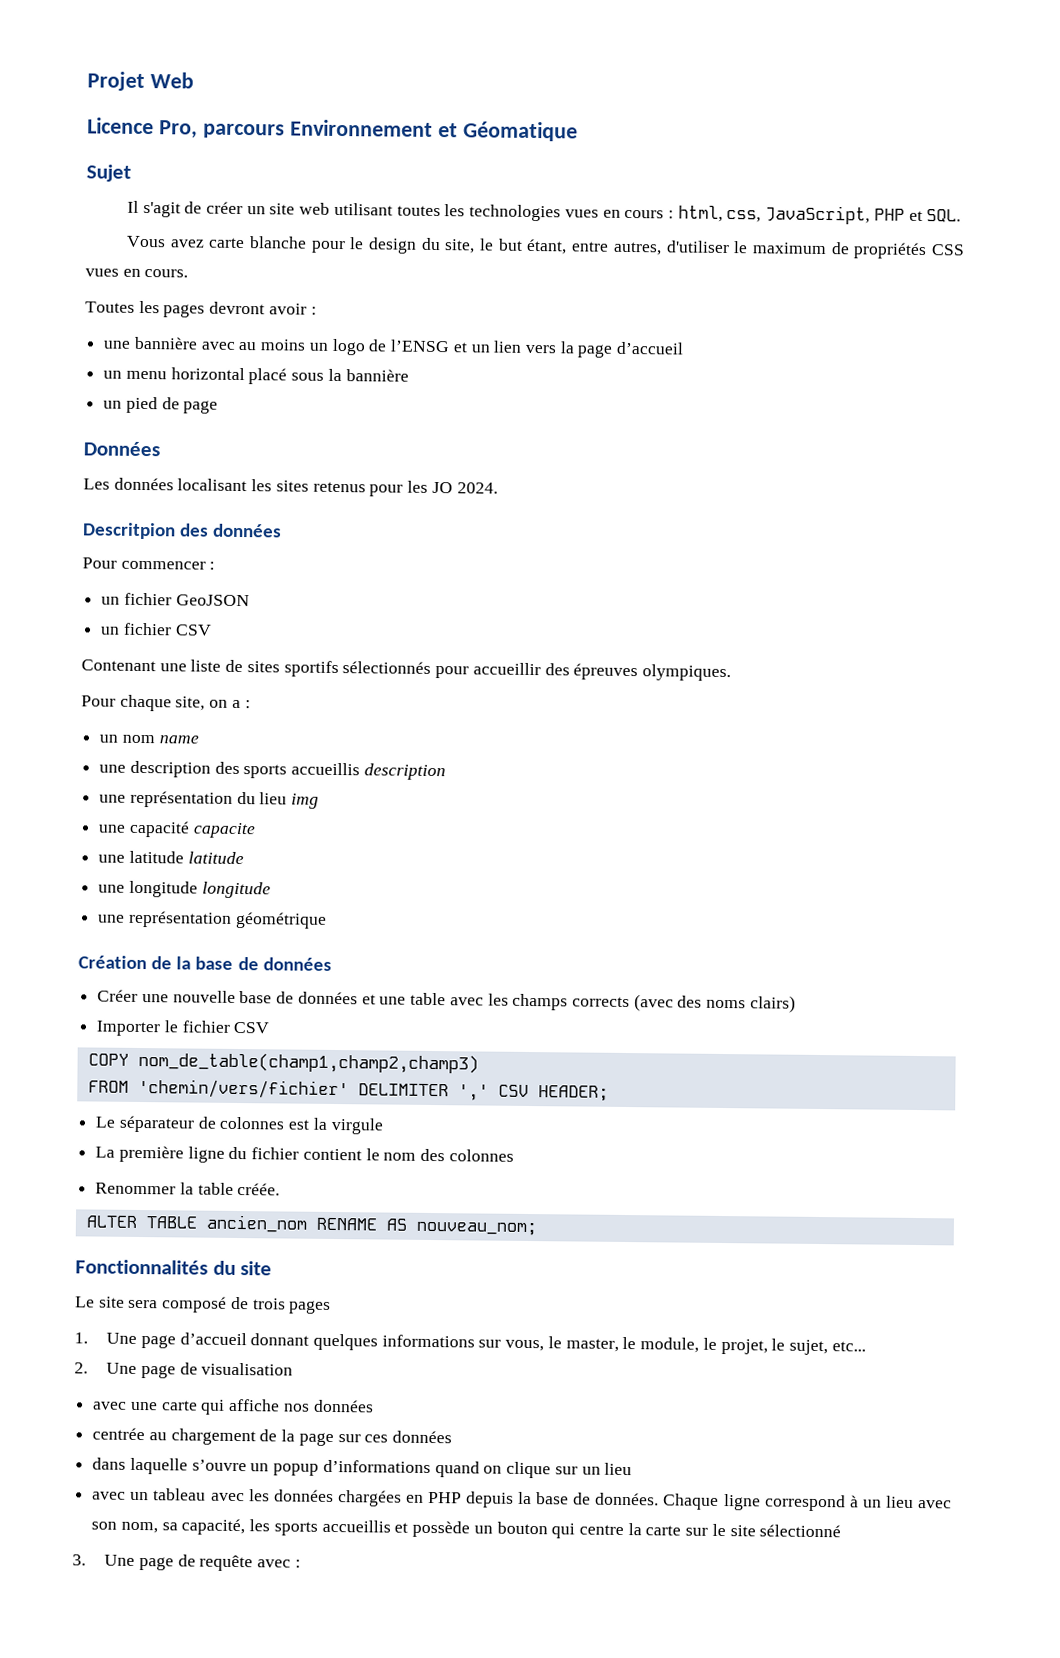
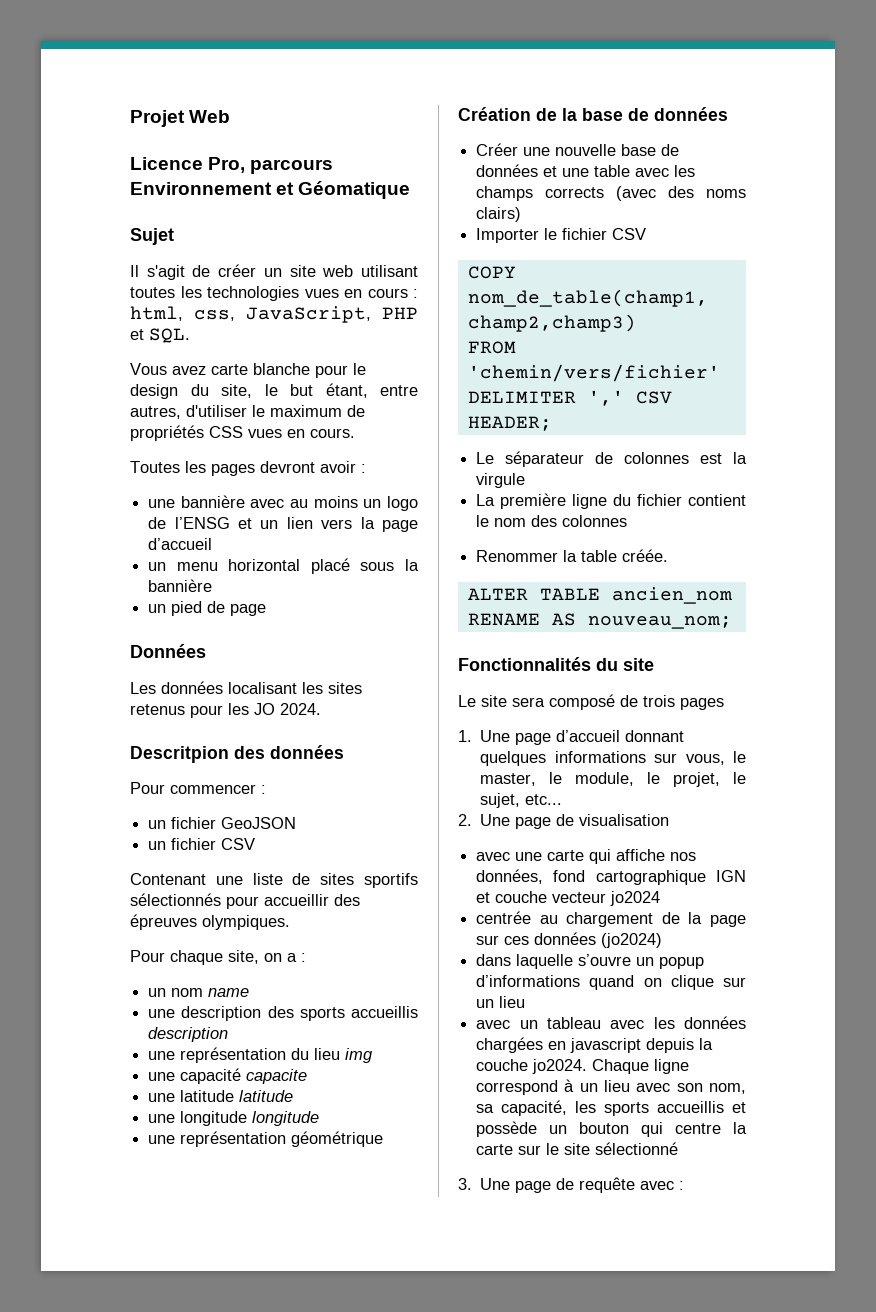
[312,1399,374,1413] données -> [476,869,746,885] [476,891,661,906] données, fond cartographique IGN et couche vecteur jo2024
(453, 1437) none -> [601,933,663,948] (jo2024)
[427,1491,462,1504] PHP -> [570,1038,642,1053] javascript
[536,1492,660,1506] base de données. -> [476,1059,588,1074] couche jo2024.

